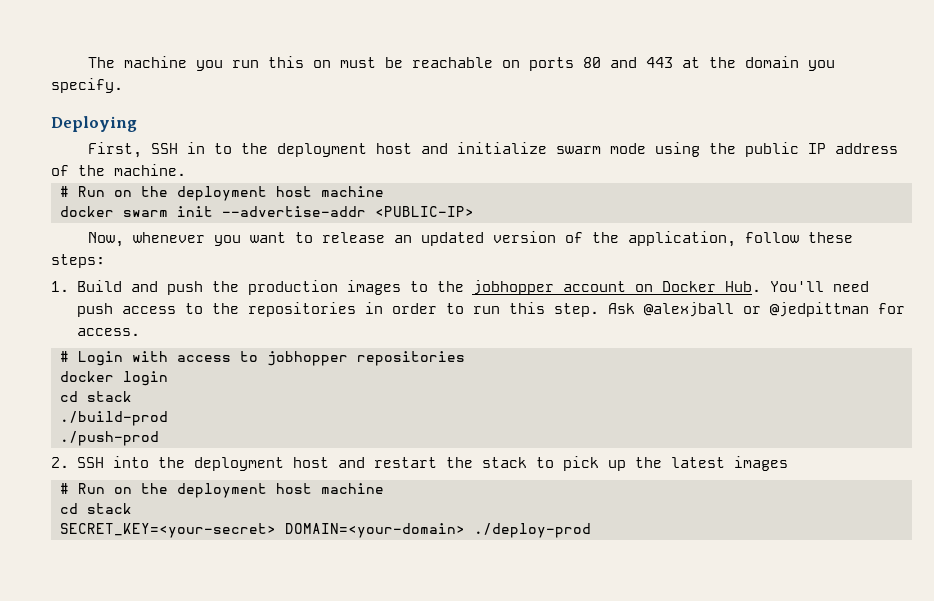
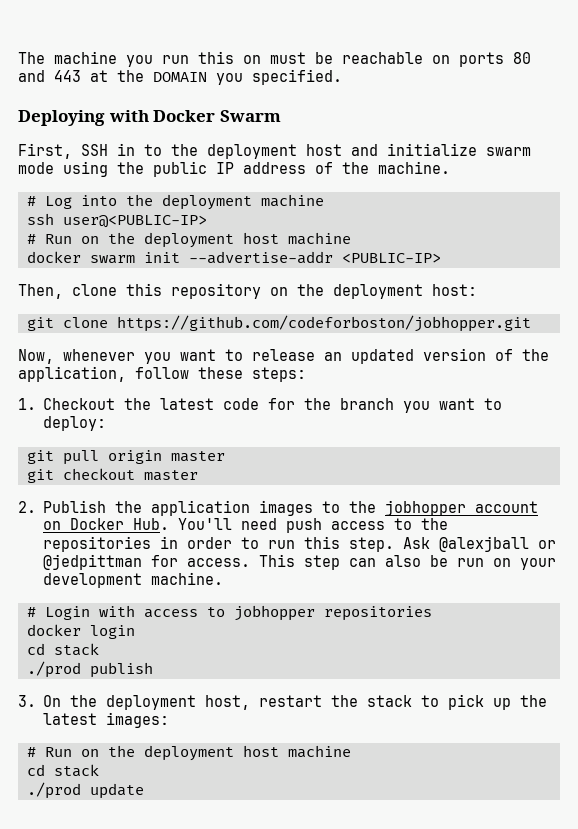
[745,56,836,71] [51,78,123,93] [51,116,137,132] domain you specify. // Deploying -> [153,69,342,85] [18,110,281,126] DOMAIN you specified. // Deploying with Docker Swarm
(186, 170) none -> [26,194,324,210] [26,213,207,228] // # Log into the deployment machine // ssh user@<PUBLIC-IP>
(474, 211) none -> [18,283,477,299] [26,315,531,332] // Then, clone this repository on the deployment host: // git clone https://github.com/codeforboston/jobhopper.git
[76,280,338,295] Build and push the production -> [43,398,503,413] [43,416,107,431] [26,450,225,465] [26,468,198,483] [18,500,251,516] Checkout the latest code for the branch you want to deploy: // git pull origin master // git checkout master // 2. Publish the application
(140, 332) none -> [259,554,557,570] [43,572,224,588] This step can also be run on your development machine.
[60,411,168,426] [60,431,159,446] [51,456,365,471] ./build-prod // ./push-prod // 2. SSH into the deployment host and -> [26,661,153,678] [18,695,251,710] ./prod publish // 3. On the deployment host,
[733,456,788,471] images -> [106,712,170,728] images:
[60,523,591,538] SECRET_KEY=<your-secret> DOMAIN=<your-domain> ./deploy-prod -> [26,782,144,799] ./prod update

